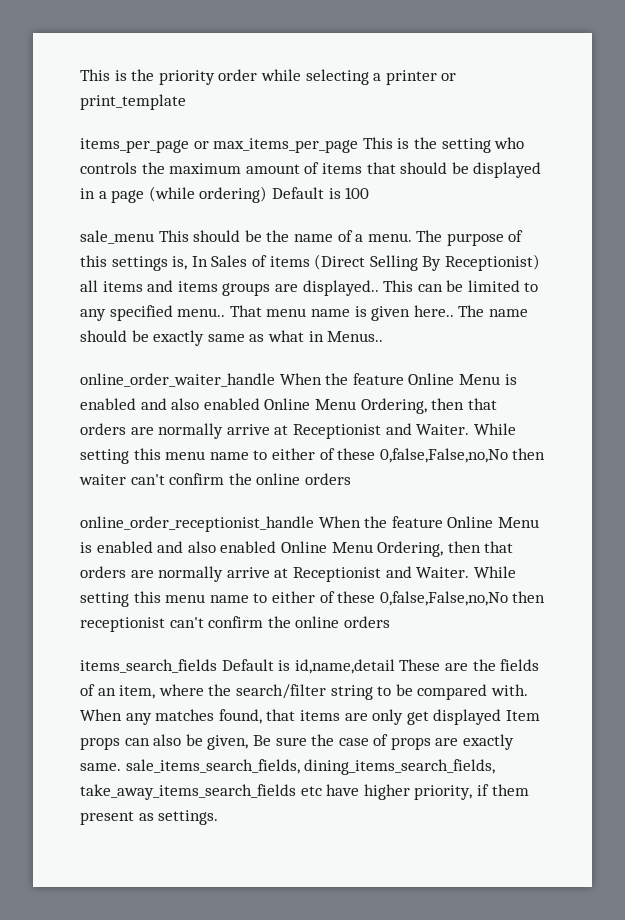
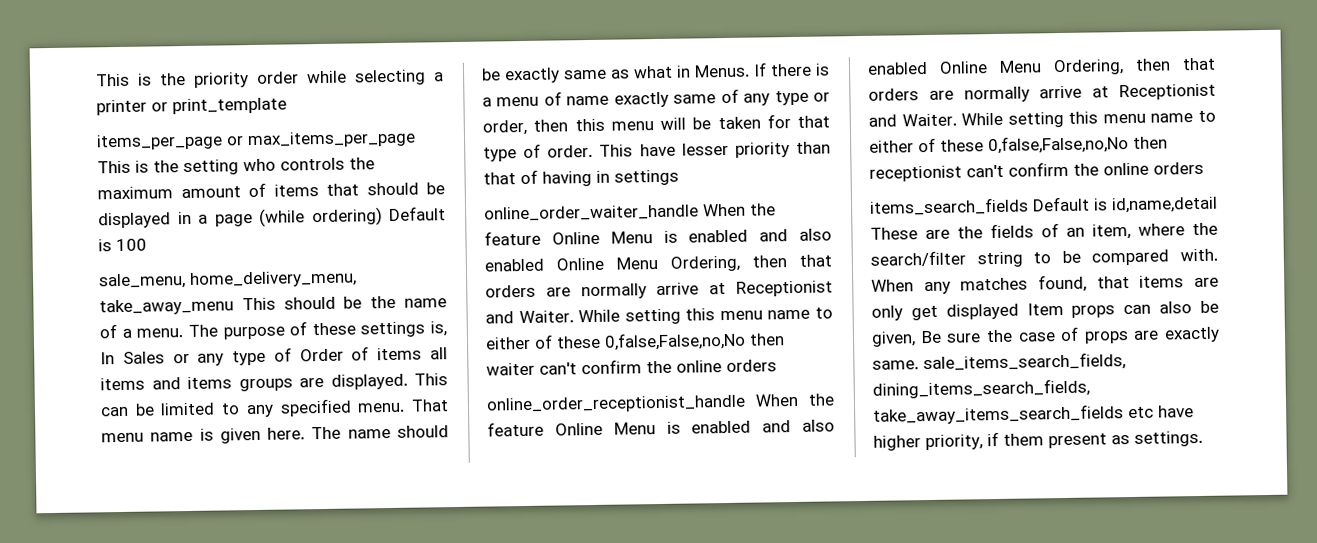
[80,230,154,244] sale_menu -> [98,270,357,290] [99,298,234,316] sale_menu, home_delivery_menu, take_away_menu
[80,255,107,267] this -> [311,322,356,336] these
[251,254,540,271] of items (Direct Selling By Receptionist) -> [172,346,423,366] or any type of Order of items
[302,280,379,296] displayed.. -> [330,373,408,390] displayed.
[177,308,226,317] menu.. -> [357,402,406,413] menu.
[413,305,454,317] here.. -> [267,427,306,440] here.
[327,331,384,342] Menus.. -> [694,62,830,78] [482,88,830,108] [482,114,830,136] [483,141,831,162] [483,169,679,187] Menus. If there is a menu of name exactly same of any type or order, then this menu will be taken for that type of order. This have lesser priority than that of having in settings

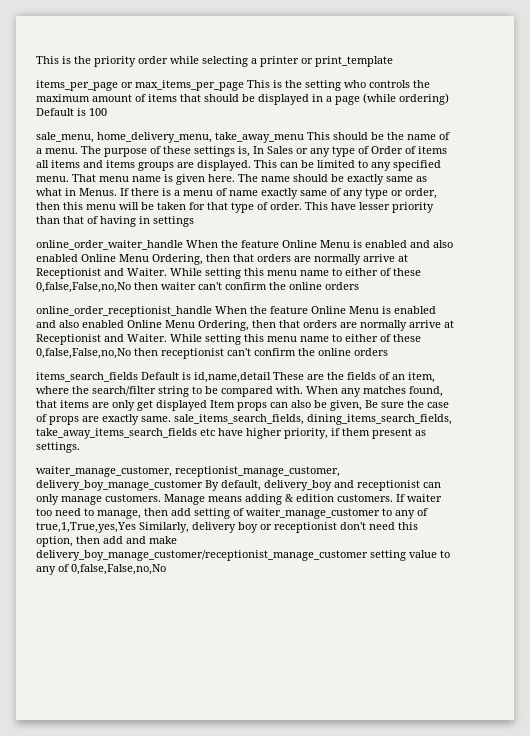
(1203, 438) none -> [36,466,340,477] [36,480,441,491] [36,494,442,505] [36,508,428,519] [36,522,418,533] [36,536,177,547] [36,550,450,561] [36,564,166,575] // waiter_manage_customer, receptionist_manage_customer, delivery_boy_manage_customer By default, delivery_boy and receptionist can only manage customers. Manage means adding & edition customers. If waiter too need to manage, then add setting of waiter_manage_customer to any of true,1,True,yes,Yes Similarly, delivery boy or receptionist don't need this option, then add and make delivery_boy_manage_customer/receptionist_manage_customer setting value to any of 0,false,False,no,No

